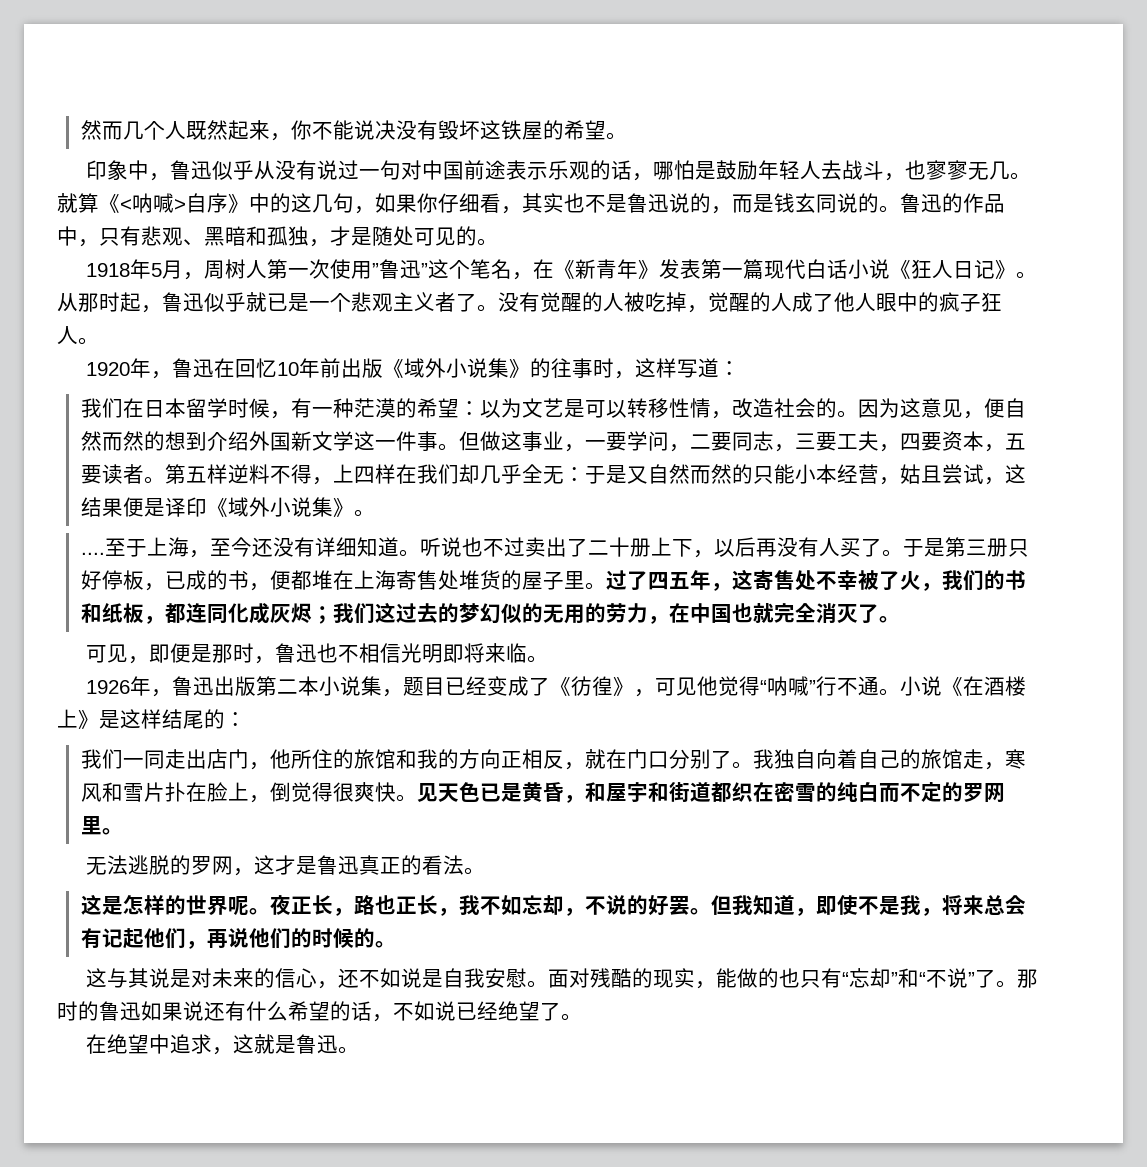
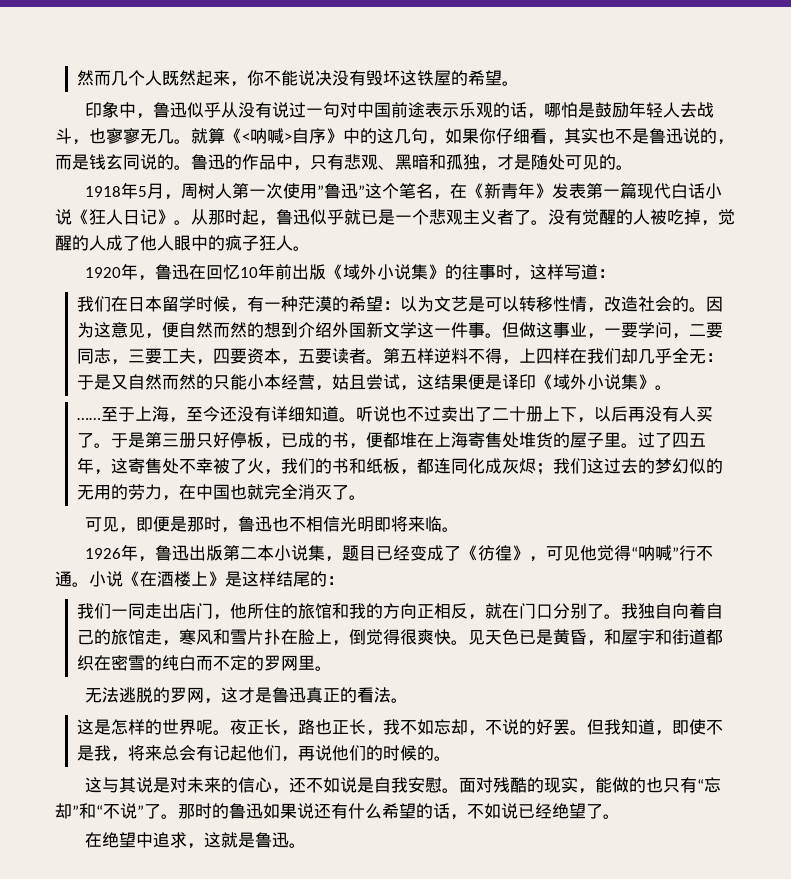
[80,552,105,555] .... -> [77,418,102,420] ……

